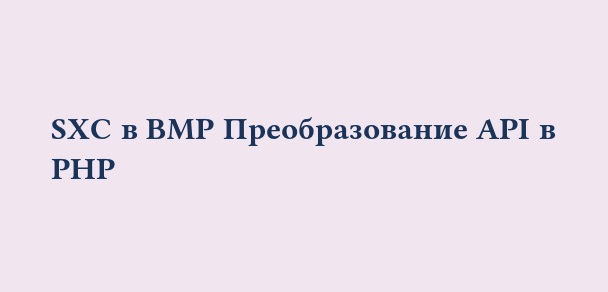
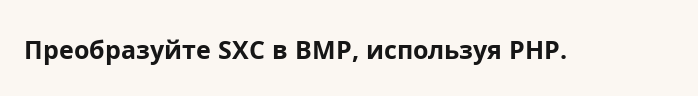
(51, 129) none -> [24,39,211,65] Преобразуйте
[146,117,556,146] [51,158,115,179] BMP Преобразование API в PHP -> [295,41,567,65] BMP, используя PHP.

